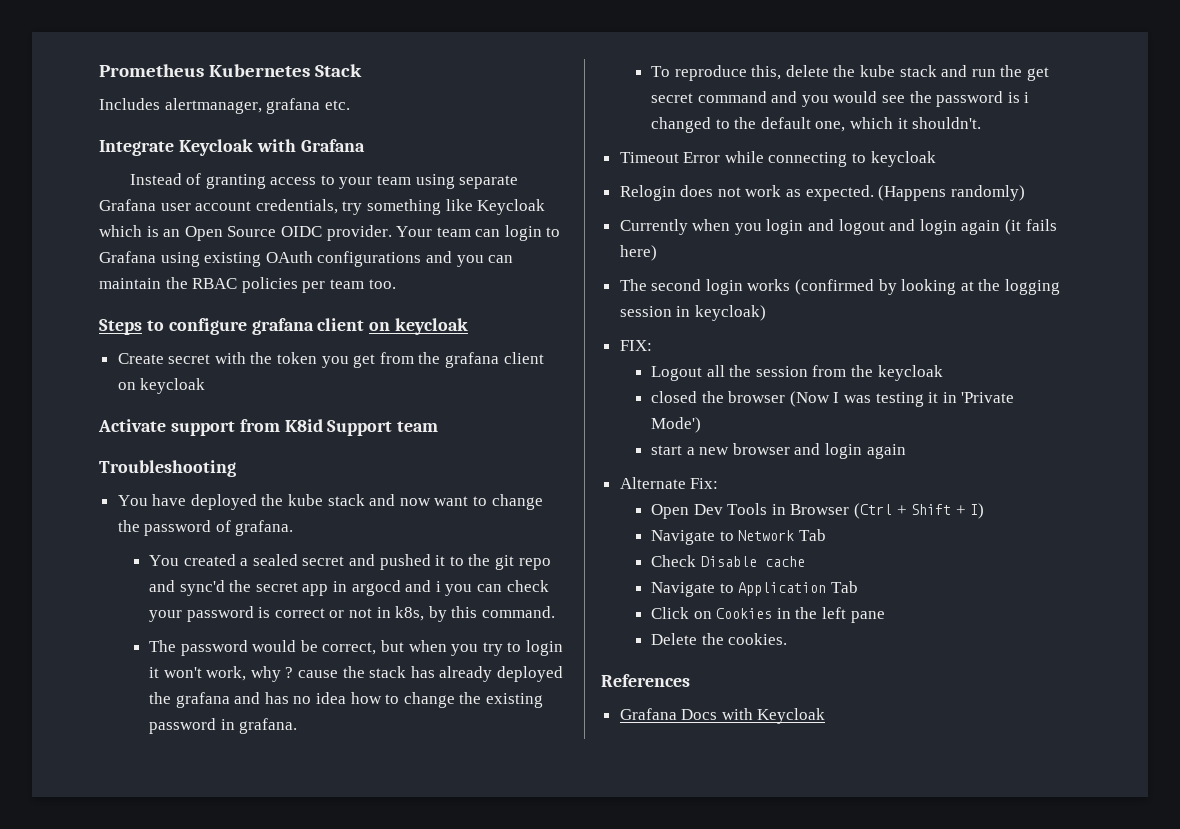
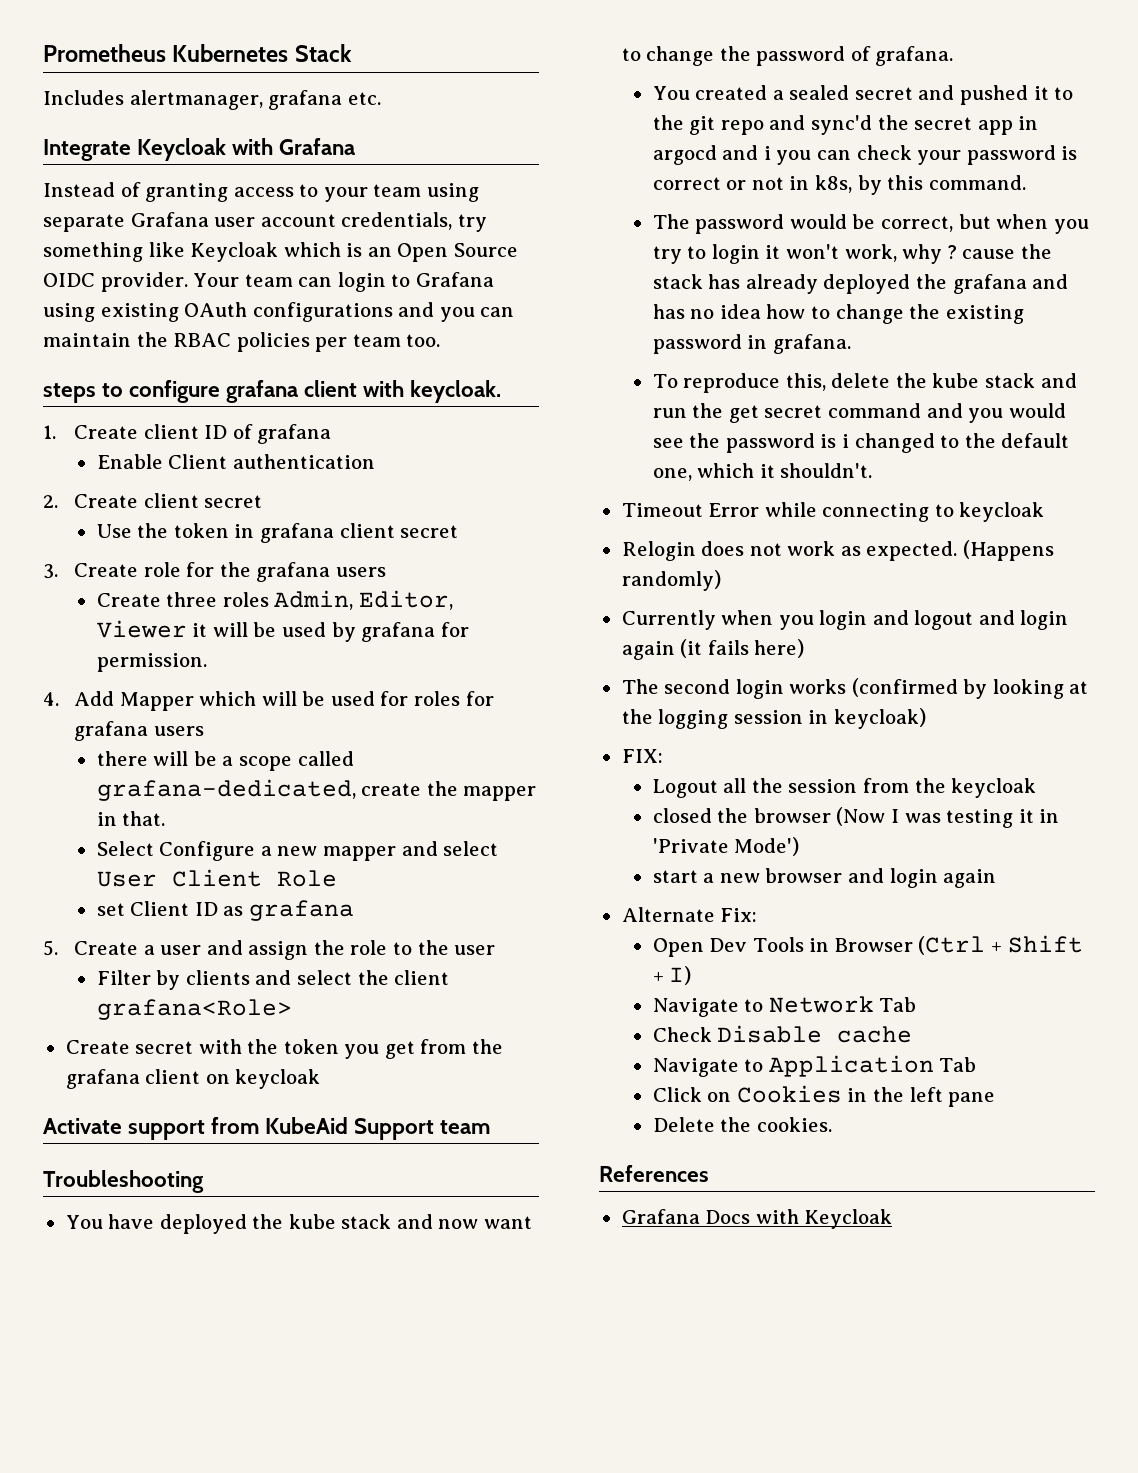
[99,319,142,335] Steps -> [43,383,96,403] steps
[369,318,469,335] on keycloak -> [363,380,502,403] [43,424,332,444] [96,454,375,469] [43,493,263,508] [96,523,459,543] [43,562,386,582] [96,590,453,610] [96,620,469,642] [96,653,207,672] [43,691,494,711] [74,721,204,741] [96,751,354,771] [96,779,537,801] [96,811,166,826] [96,841,499,861] [96,869,337,887] [96,900,354,921] [43,940,496,960] [96,970,450,990] [96,999,292,1020] with keycloak. // 1. Create client ID of grafana // Enable Client authentication // 2. Create client secret // Use the token in grafana client secret // 3. Create role for the grafana users // Create three roles Admin, Editor, Viewer it will be used by grafana for permission. // 4. Add Mapper which will be used for roles for grafana users // there will be a scope called grafana-dedicated, create the mapper in that. // Select Configure a new mapper and select User Client Role // set Client ID as grafana // 5. Create a user and assign the role to the user // Filter by clients and select the client grafana<Role>
[284,419,323,432] K8id -> [265,1117,349,1134] KubeAid

